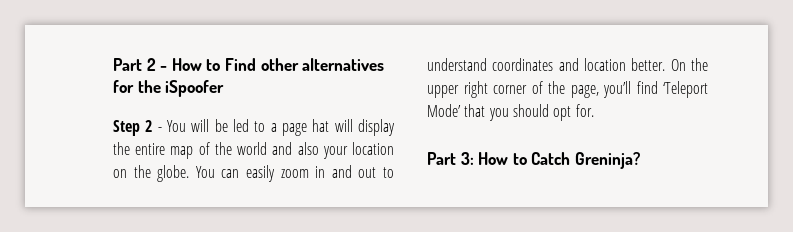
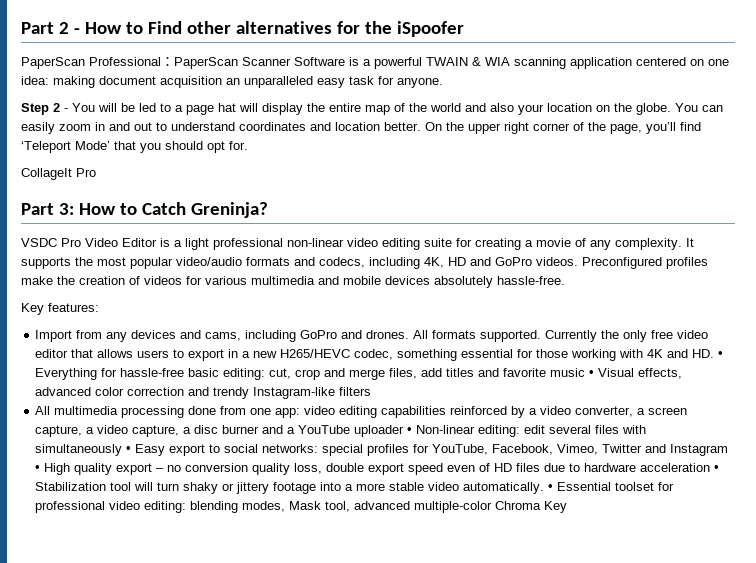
(225, 88) none -> [21,57,729,69] [21,76,443,88] // PaperScan Professional：PaperScan Scanner Software is a powerful TWAIN & WIA scanning application centered on one idea: making document acquisition an unparalleled easy task for anyone.
(594, 110) none -> [21,168,96,180] // CollageIt Pro
(640, 160) none -> [21,238,694,250] [21,257,708,269] [21,276,565,288] [21,303,99,315] [35,330,709,342] [35,349,724,361] [35,368,683,380] [35,387,372,399] [35,406,688,418] [35,425,647,437] [35,444,729,456] [35,463,720,475] [35,482,675,494] [35,501,568,513] // VSDC Pro Video Editor is a light professional non-linear video editing suite for creating a movie of any complexity. It supports the most popular video/audio formats and codecs, including 4K, HD and GoPro videos. Preconfigured profiles make the creation of videos for various multimedia and mobile devices absolutely hassle-free. // Key features: // Import from any devices and cams, including GoPro and drones. All formats supported. Сurrently the only free video editor that allows users to export in a new H265/HEVC codec, something essential for those working with 4K and HD. • Everything for hassle-free basic editing: cut, crop and merge files, add titles and favorite music • Visual effects, advanced color correction and trendy Instagram-like filters // All multimedia processing done from one app: video editing capabilities reinforced by a video converter, a screen capture, a video capture, a disc burner and a YouTube uploader • Non-linear editing: edit several files with simultaneously • Easy export to social networks: special profiles for YouTube, Facebook, Vimeo, Twitter and Instagram • High quality export – no conversion quality loss, double export speed even of HD files due to hardware acceleration • Stabilization tool will turn shaky or jittery footage into a more stable video automatically. • Essential toolset for professional video editing: blending modes, Mask tool, advanced multiple-color Chroma Key

